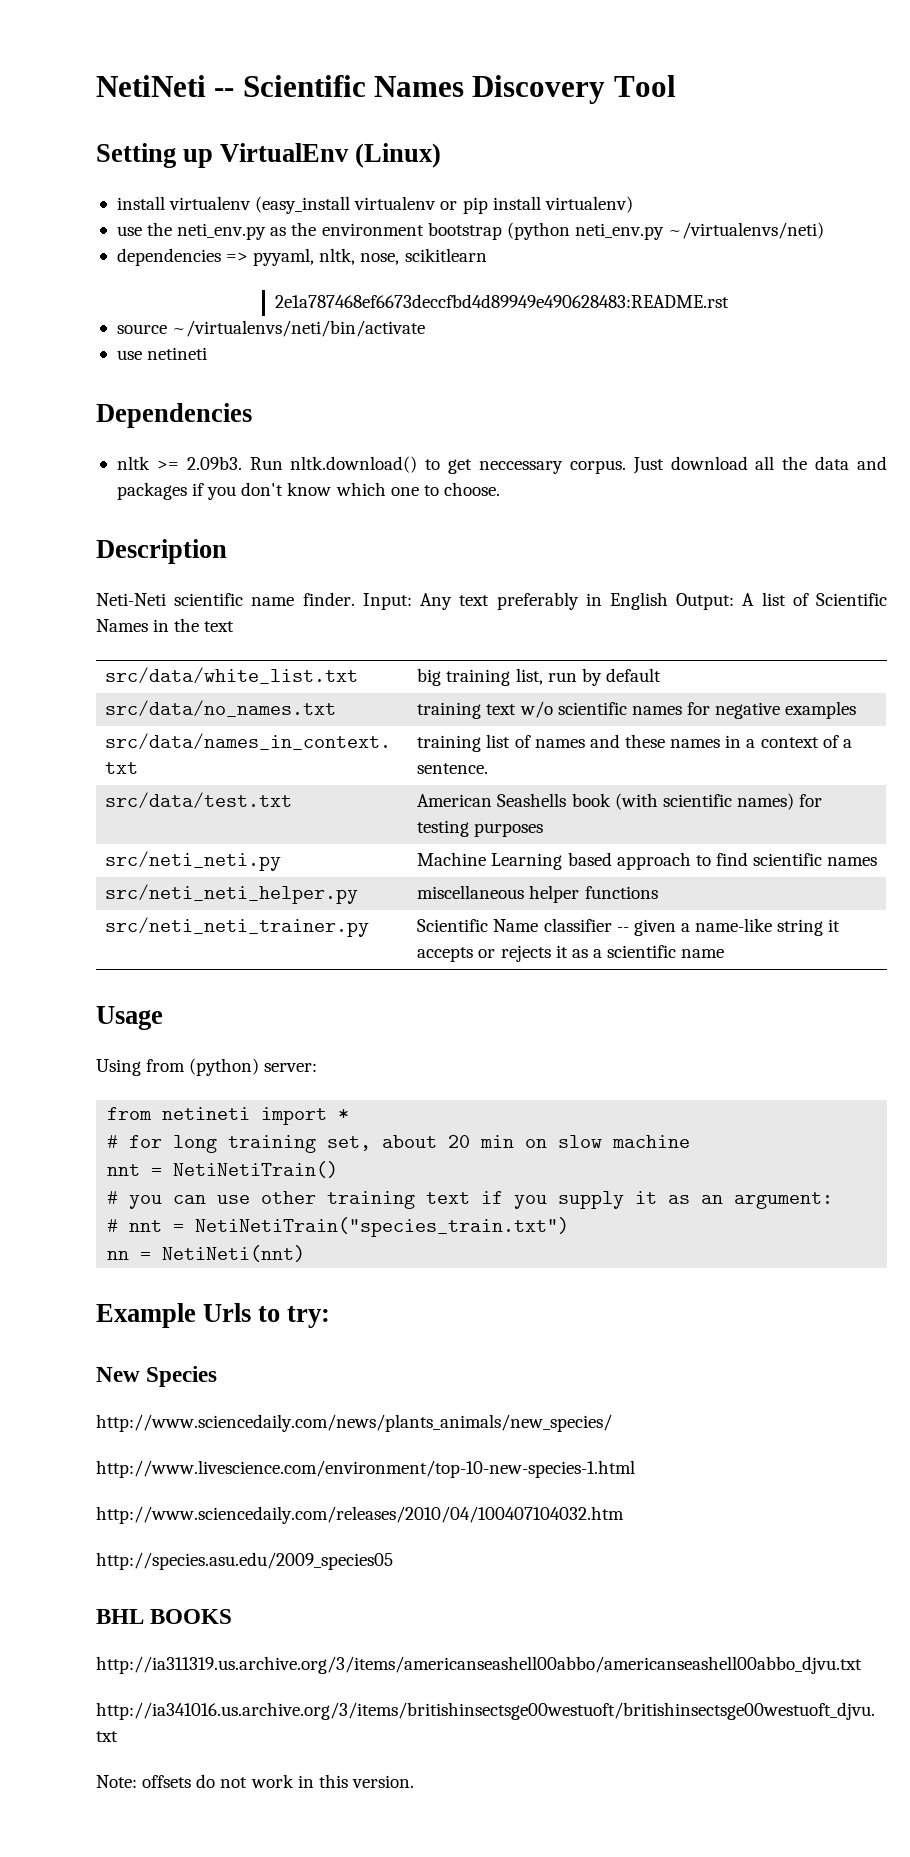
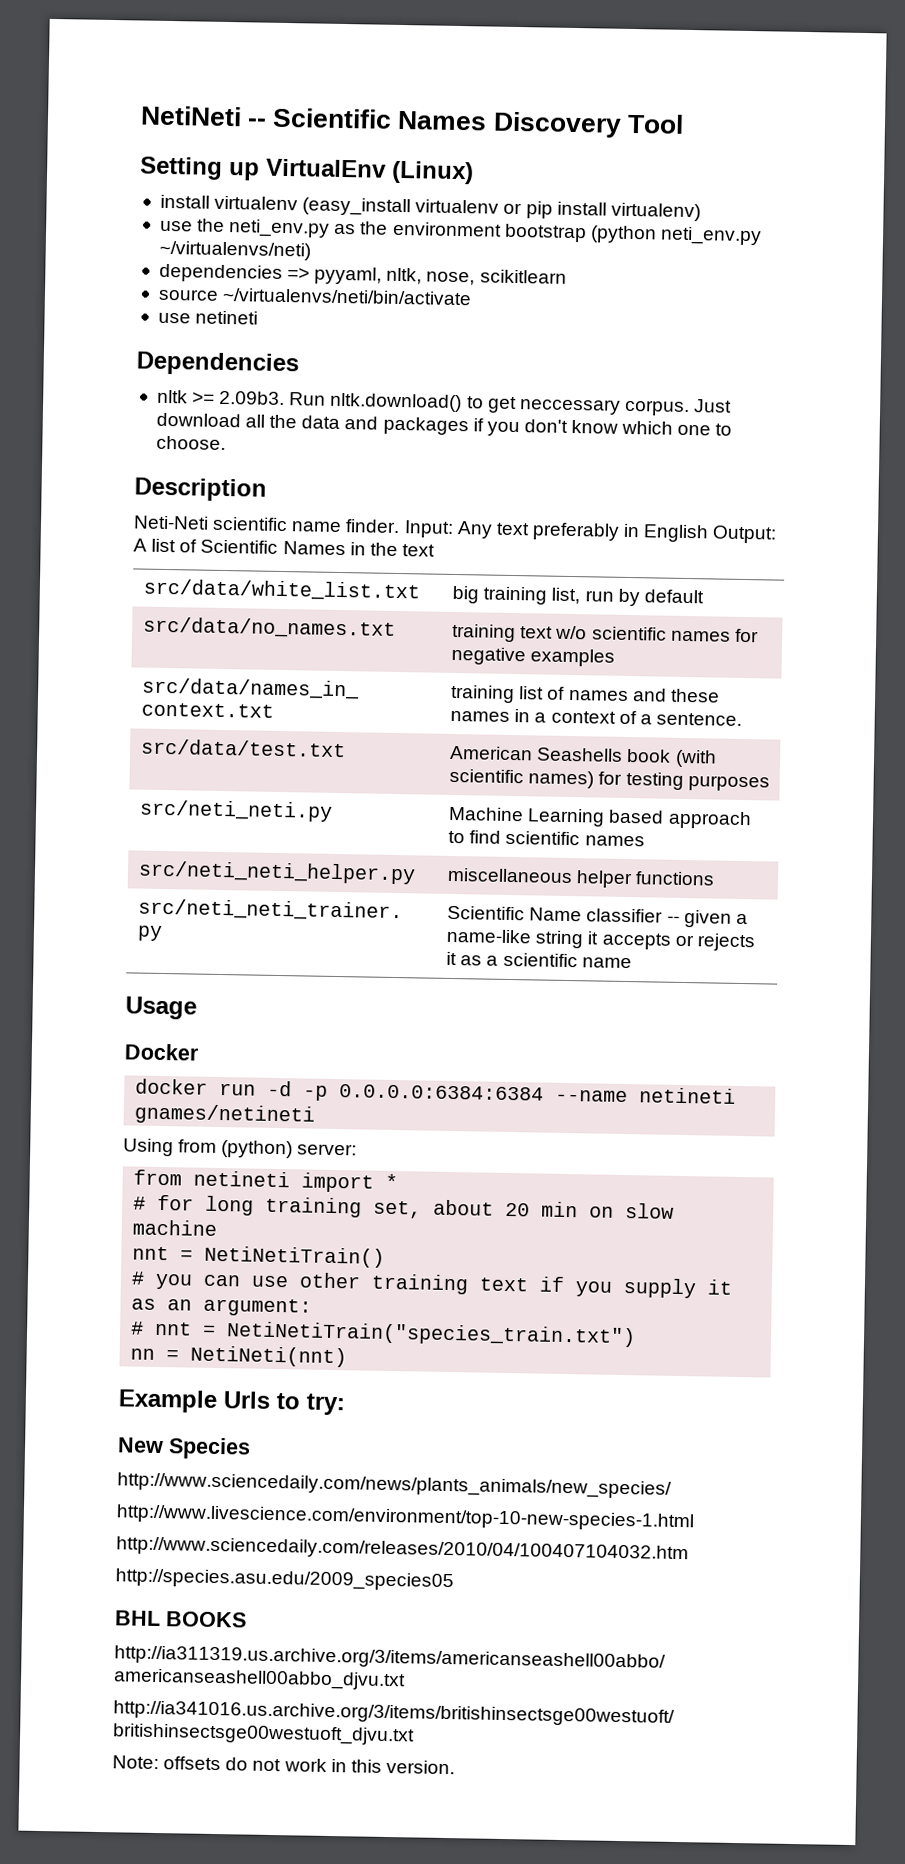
[275,294,730,308] // 2e1a787468ef6673deccfbd4d89949e490628483:README.rst -> (567, 276) none
(163, 1018) none -> [124,1043,200,1061] [135,1078,737,1104] [134,1103,316,1126] // Docker // docker run -d -p 0.0.0.0:6384:6384 --name netineti gnames/netineti

